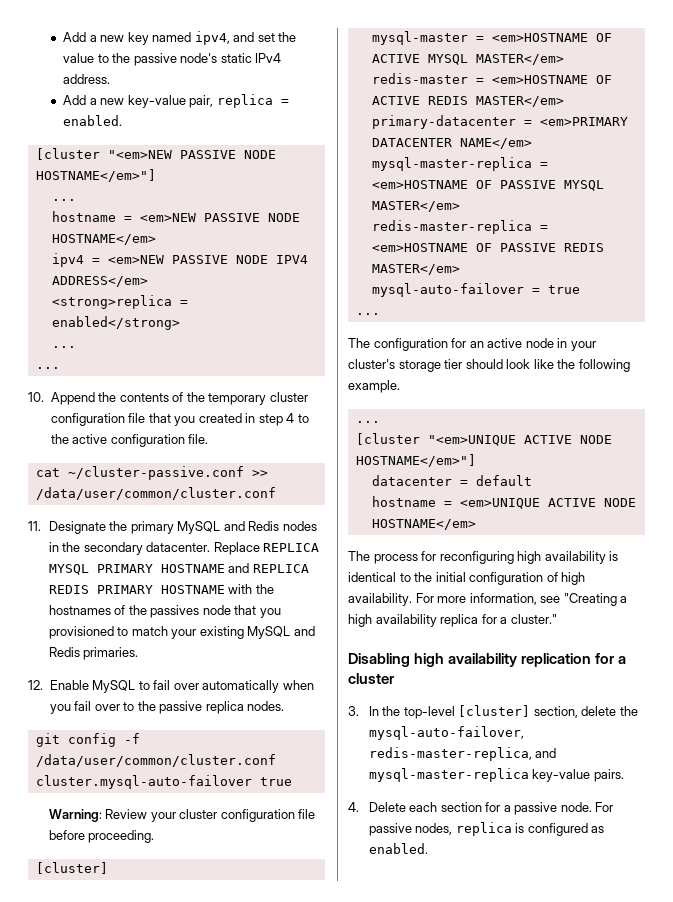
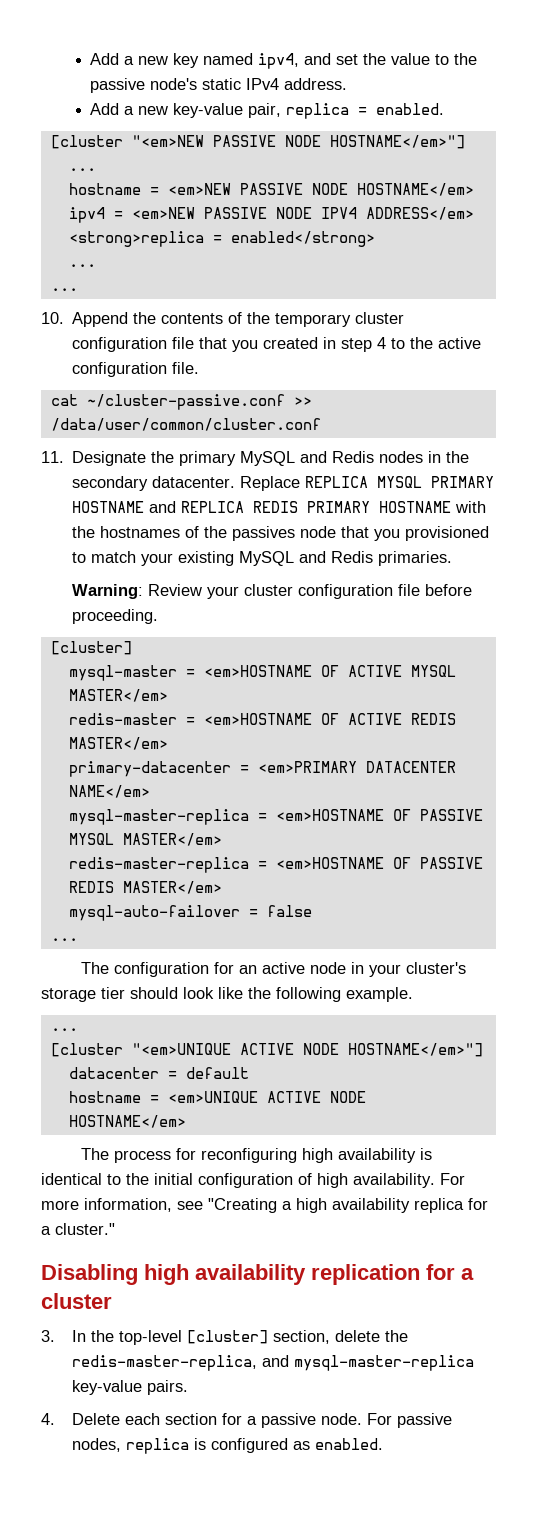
[28,680,314,693] [49,701,285,714] [35,733,140,747] [35,754,276,767] [35,775,292,789] // 12. Enable MySQL to fail over automatically when you fail over to the passive replica nodes. // git config -f /data/user/common/cluster.conf cluster.mysql-auto-failover true -> (453, 558) none
[547,285,580,294] true -> [266,905,312,917] false
[368,726,524,740] mysql-auto-failover, -> (409, 1336) none

